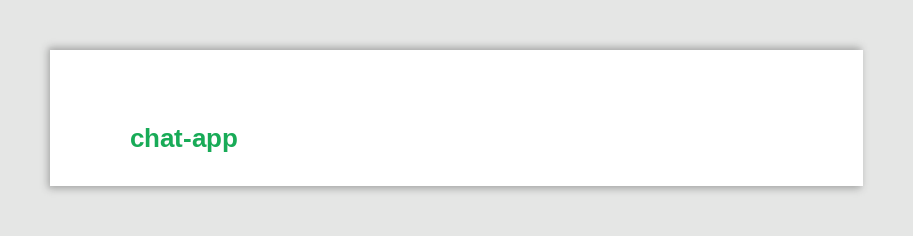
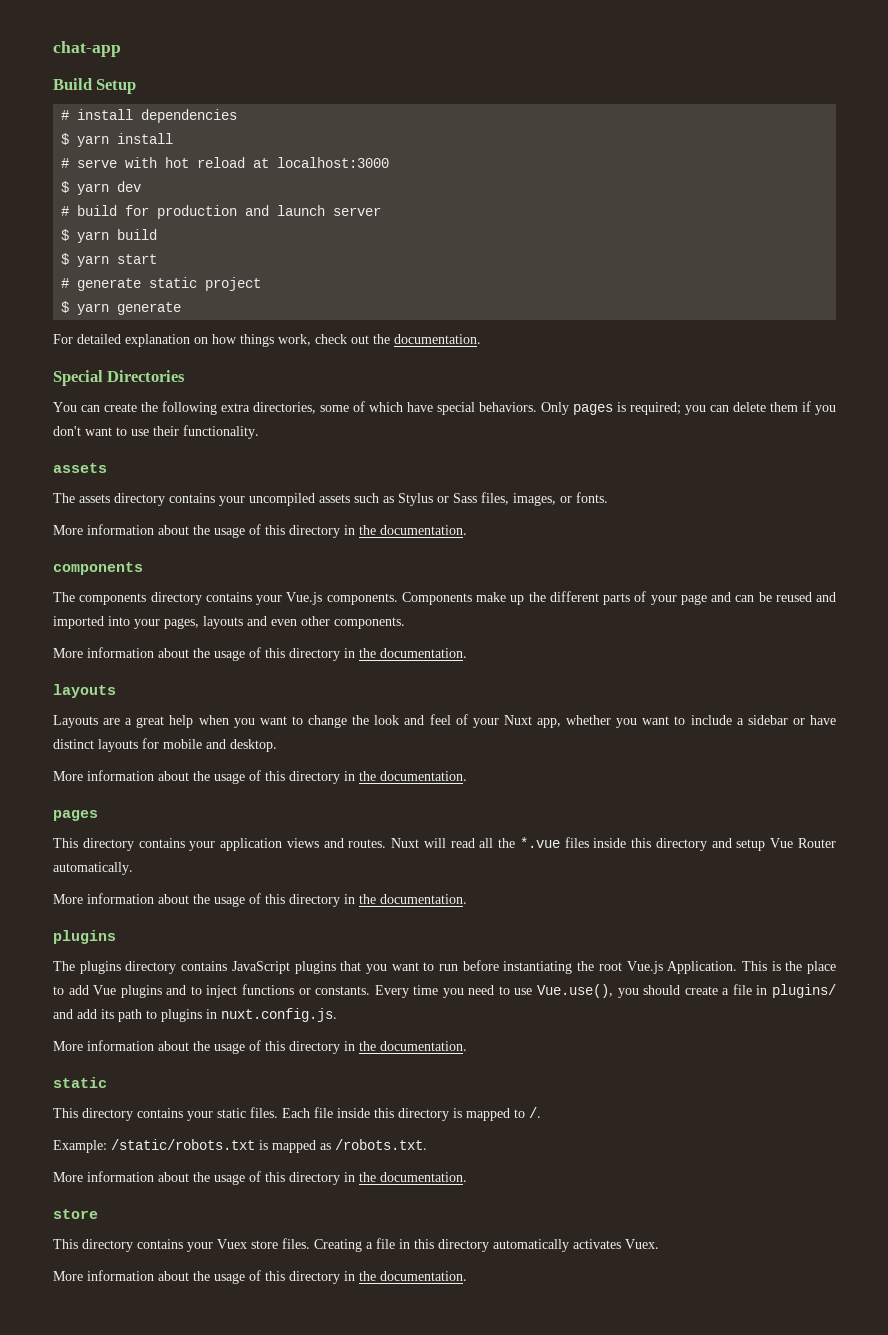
(238, 140) none -> [53,78,137,94] [61,109,238,123] [61,133,174,147] [61,157,390,168] [61,181,142,195] [61,205,382,219] [61,229,158,243] [61,253,158,267] [61,277,262,291] [61,301,182,315] [53,334,481,347] [53,370,186,386] [53,401,836,415] [53,425,259,439] [53,463,107,473] [53,492,608,506] [53,524,467,538] [53,562,143,575] [53,591,836,605] [53,616,405,629] [53,647,467,661] [53,684,116,698] [53,714,837,728] [53,738,277,752] [53,770,467,784] [53,810,98,821] [53,837,837,851] [53,862,133,875] [53,893,467,907] [53,930,116,944] [53,960,837,974] [53,984,837,998] [53,1008,337,1022] [53,1040,467,1054] [53,1077,107,1088] [53,1107,541,1121] [53,1139,427,1153] [53,1171,467,1185] [53,1209,98,1219] [53,1238,659,1252] [53,1270,467,1284] // Build Setup // # install dependencies // $ yarn install // # serve with hot reload at localhost:3000 // $ yarn dev // # build for production and launch server // $ yarn build // $ yarn start // # generate static project // $ yarn generate // For detailed explanation on how things work, check out the documentation. // Special Directories // You can create the following extra directories, some of which have special behaviors. Only pages is required; you can delete them if you don't want to use their functionality. // assets // The assets directory contains your uncompiled assets such as Stylus or Sass files, images, or fonts. // More information about the usage of this directory in the documentation. // components // The components directory contains your Vue.js components. Components make up the different parts of your page and can be reused and imported into your pages, layouts and even other components. // More information about the usage of this directory in the documentation. // layouts // Layouts are a great help when you want to change the look and feel of your Nuxt app, whether you want to include a sidebar or have distinct layouts for mobile and desktop. // More information about the usage of this directory in the documentation. // pages // This directory contains your application views and routes. Nuxt will read all the *.vue files inside this directory and setup Vue Router automatically. // More information about the usage of this directory in the documentation. // plugins // The plugins directory contains JavaScript plugins that you want to run before instantiating the root Vue.js Application. This is the place to add Vue plugins and to inject functions or constants. Every time you need to use Vue.use(), you should create a file in plugins/ and add its path to plugins in nuxt.config.js. // More information about the usage of this directory in the documentation. // static // This directory contains your static files. Each file inside this directory is mapped to /. // Example: /static/robots.txt is mapped as /robots.txt. // More information about the usage of this directory in the documentation. // store // This directory contains your Vuex store files. Creating a file in this directory automatically activates Vuex. // More information about the usage of this directory in the documentation.

